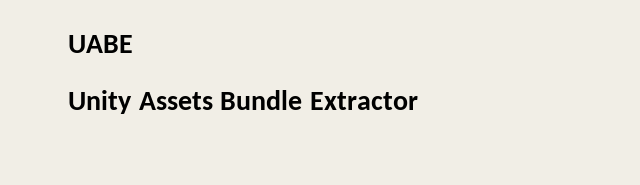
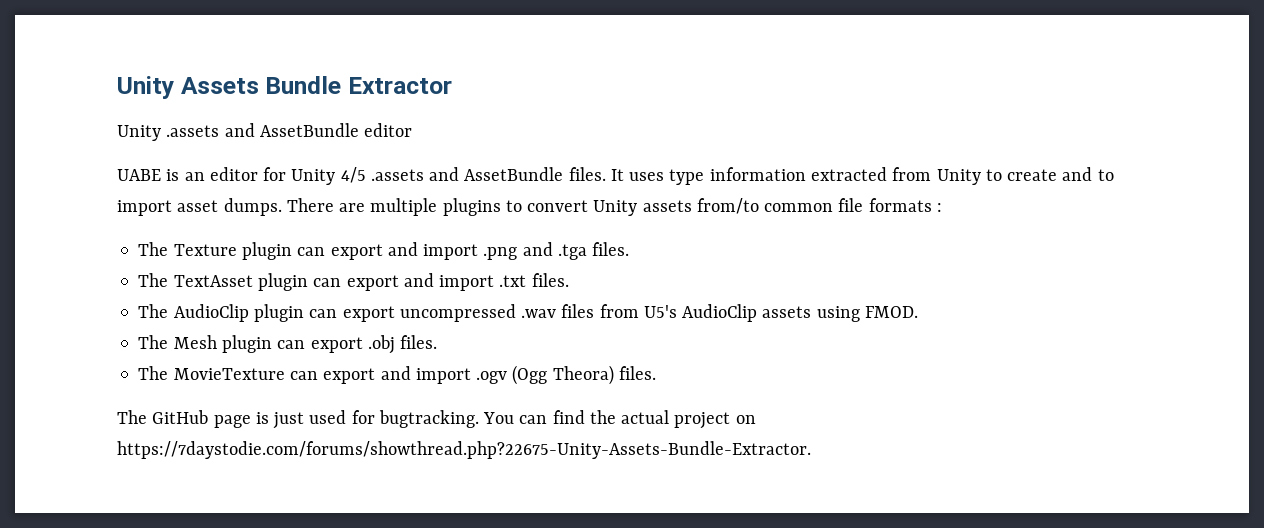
[68,35,133,53] UABE // -> (117, 87) none
(418, 101) none -> [117,123,413,141] [117,167,1114,185] [117,198,942,216] [138,242,630,260] [138,273,569,291] [138,304,918,322] [138,335,438,354] [138,365,656,385] [117,410,756,429] [117,441,811,459] // Unity .assets and AssetBundle editor // UABE is an editor for Unity 4/5 .assets and AssetBundle files. It uses type information extracted from Unity to create and to import asset dumps. There are multiple plugins to convert Unity assets from/to common file formats : // The Texture plugin can export and import .png and .tga files. // The TextAsset plugin can export and import .txt files. // The AudioClip plugin can export uncompressed .wav files from U5's AudioClip assets using FMOD. // The Mesh plugin can export .obj files. // The MovieTexture can export and import .ogv (Ogg Theora) files. // The GitHub page is just used for bugtracking. You can find the actual project on https://7daystodie.com/forums/showthread.php?22675-Unity-Assets-Bundle-Extractor.

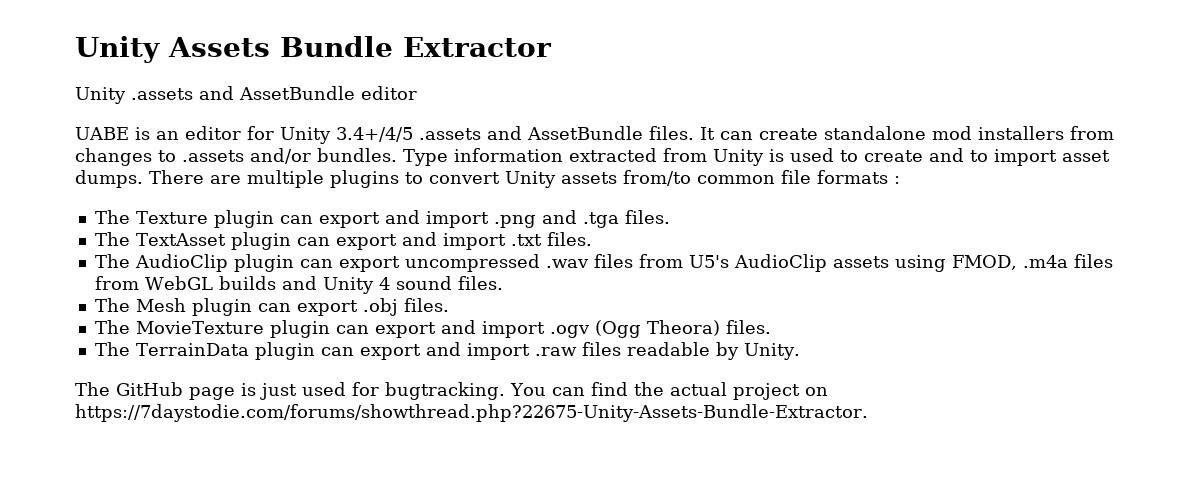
[340,167,366,183] 4/5 -> [336,127,413,142] 3.4+/4/5
[629,169,705,185] uses type -> [720,126,1114,140] [75,148,448,166] can create standalone mod installers from changes to .assets and/or bundles. Type
(981, 177) none -> [769,148,834,162] is used
[864,306,918,318] FMOD. -> [951,254,1113,270] [94,276,503,294] FMOD, .m4a files from WebGL builds and Unity 4 sound files.
(285, 374) none -> [269,320,330,338] plugin
(656, 373) none -> [94,342,800,360] // The TerrainData plugin can export and import .raw files readable by Unity.

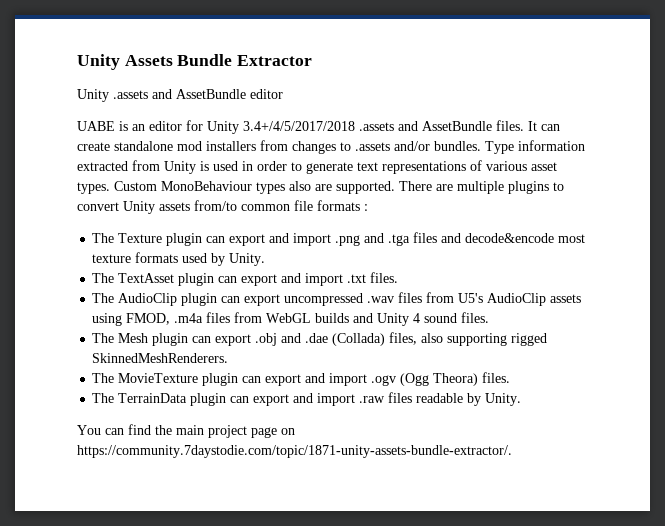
[336,127,413,142] 3.4+/4/5 -> [243,121,355,131] 3.4+/4/5/2017/2018
[840,148,1110,166] [75,170,143,188] to create and to import asset dumps. -> [242,160,557,174] [77,181,395,194] in order to generate text representations of various asset types. Custom MonoBehaviour types also are supported.
[624,210,670,224] files. -> [413,232,586,243] [92,252,266,266] files and decode&encode most texture formats used by Unity.
[403,298,449,312] files. -> [281,332,548,346] [92,353,229,363] and .dae (Collada) files, also supporting rigged SkinnedMeshRenderers.
[75,382,828,400] [75,404,868,422] The GitHub page is just used for bugtracking. You can find the actual project on https://7daystodie.com/forums/showthread.php?22675-Unity-Assets-Bundle-Extractor. -> [77,424,295,438] [77,445,512,458] You can find the main project page on https://community.7daystodie.com/topic/1871-unity-assets-bundle-extractor/.

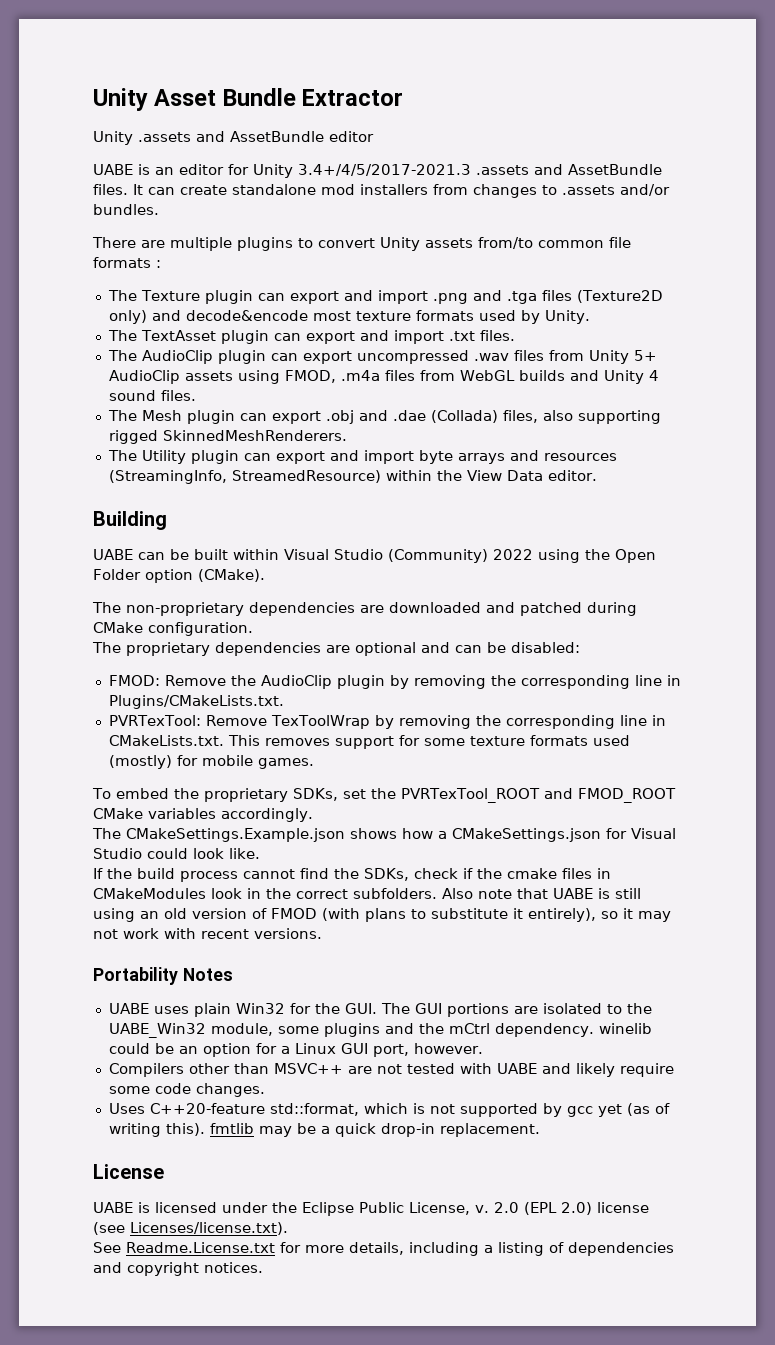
[77,54,173,70] Unity Assets -> [93,88,217,111] Unity Asset
[243,121,355,131] 3.4+/4/5/2017/2018 -> [298,164,471,176] 3.4+/4/5/2017-2021.3
[485,140,585,154] [77,160,557,174] [77,181,395,194] Type information extracted from Unity is used in order to generate text representations of various asset types. Custom MonoBehaviour types also are supported. -> (159, 209) //
(438, 237) none -> [576,290,663,303] [108,310,147,324] (Texture2D only)
[458,293,484,303] U5's -> [588,350,657,364] Unity 5+
[118,372,511,386] [92,392,522,406] [77,424,295,438] [77,445,512,458] MovieTexture plugin can export and import .ogv (Ogg Theora) files. // The TerrainData plugin can export and import .raw files readable by Unity. // You can find the main project page on https://community.7daystodie.com/topic/1871-unity-assets-bundle-extractor/. -> [141,450,617,464] [108,470,597,484] [93,511,167,530] [93,549,656,563] [93,569,265,583] [92,602,637,616] [93,622,253,636] [92,642,580,656] [108,675,681,689] [108,695,284,709] [108,715,666,729] [108,735,630,749] [108,755,314,769] [92,788,676,803] [93,808,313,822] [92,828,676,842] [93,848,260,859] [93,868,611,882] [93,888,641,899] [93,908,671,922] [93,928,322,939] [93,967,233,985] [108,1003,652,1017] [108,1023,652,1038] [108,1043,483,1057] [108,1063,674,1077] [108,1083,265,1097] [108,1103,670,1117] [108,1123,540,1137] [93,1164,164,1179] [93,1202,649,1216] [93,1222,288,1235] [93,1242,674,1256] [93,1262,263,1276] Utility plugin can export and import byte arrays and resources (StreamingInfo, StreamedResource) within the View Data editor. // Building // UABE can be built within Visual Studio (Community) 2022 using the Open Folder option (CMake). // The non-proprietary dependencies are downloaded and patched during CMake configuration. // The proprietary dependencies are optional and can be disabled: // FMOD: Remove the AudioClip plugin by removing the corresponding line in Plugins/CMakeLists.txt. // PVRTexTool: Remove TexToolWrap by removing the corresponding line in CMakeLists.txt. This removes support for some texture formats used (mostly) for mobile games. // To embed the proprietary SDKs, set the PVRTexTool_ROOT and FMOD_ROOT CMake variables accordingly. // The CMakeSettings.Example.json shows how a CMakeSettings.json for Visual Studio could look like. // If the build process cannot find the SDKs, check if the cmake files in CMakeModules look in the correct subfolders. Also note that UABE is still using an old version of FMOD (with plans to substitute it entirely), so it may not work with recent versions. // Portability Notes // UABE uses plain Win32 for the GUI. The GUI portions are isolated to the UABE_Win32 module, some plugins and the mCtrl dependency. winelib could be an option for a Linux GUI port, however. // Compilers other than MSVC++ are not tested with UABE and likely require some code changes. // Uses C++20-feature std::format, which is not supported by gcc yet (as of writing this). fmtlib may be a quick drop-in replacement. // License // UABE is licensed under the Eclipse Public License, v. 2.0 (EPL 2.0) license (see Licenses/license.txt). // See Readme.License.txt for more details, including a listing of dependencies and copyright notices.

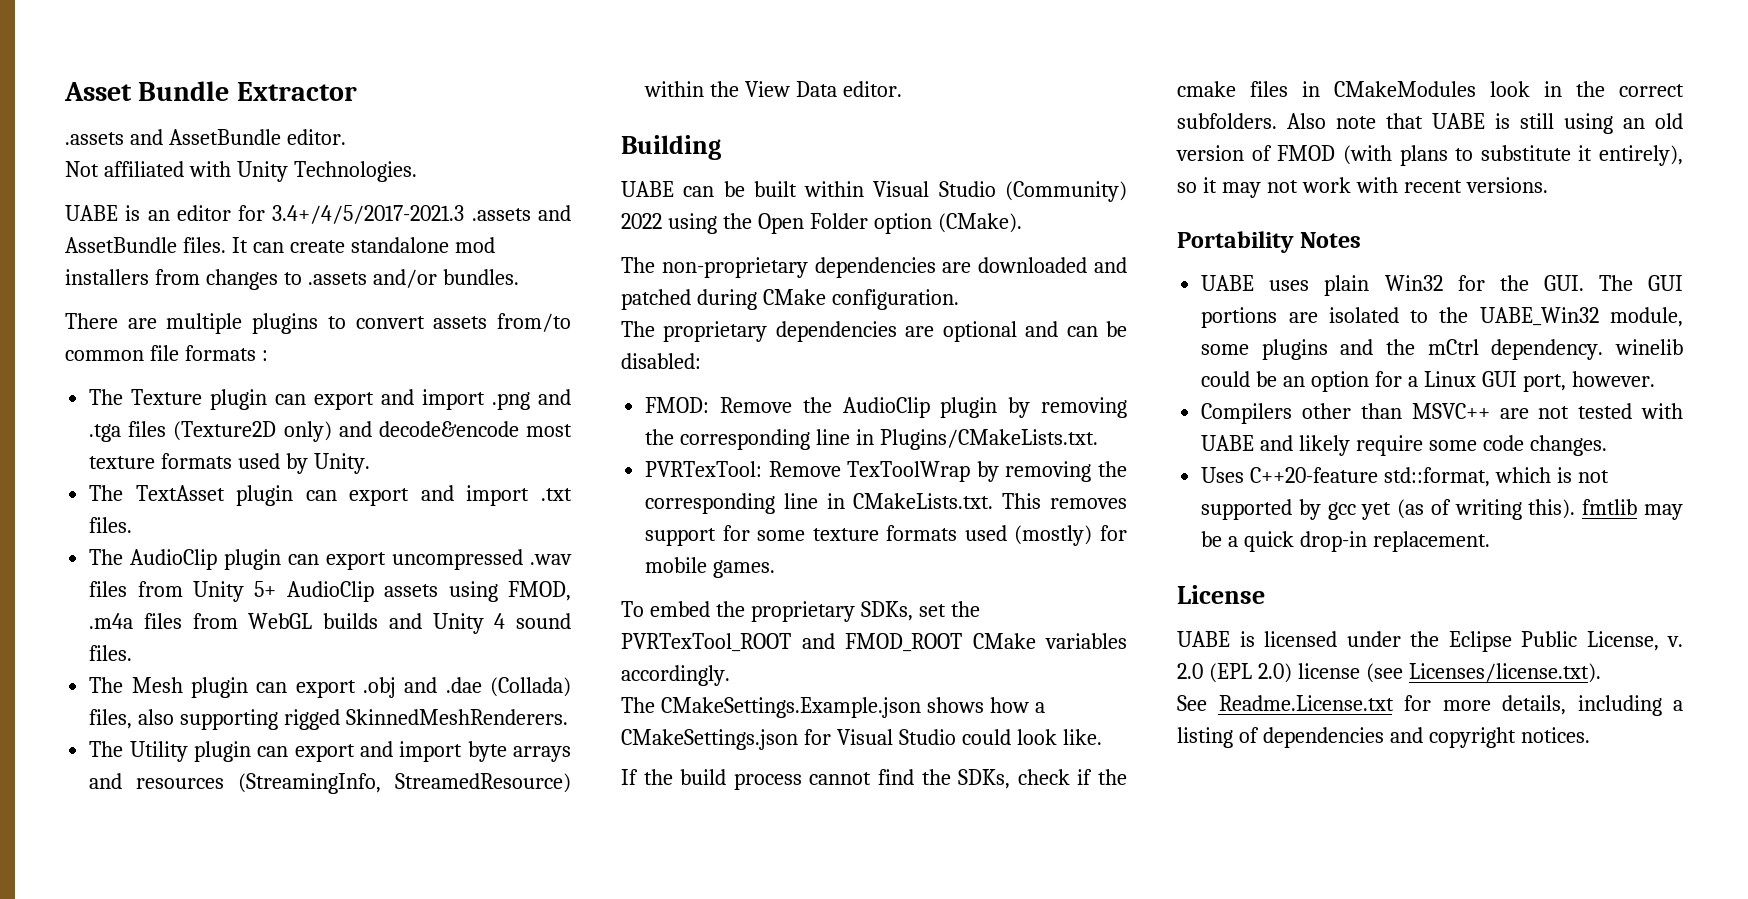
[93,88,148,111] Unity -> (64, 91) none
[93,131,374,145] Unity .assets and AssetBundle editor -> [65,129,346,145] [65,161,417,182] .assets and AssetBundle editor. // Not affiliated with Unity Technologies.
[253,164,293,178] Unity -> (266, 213) none
[380,237,420,251] Unity -> (425, 322) none

